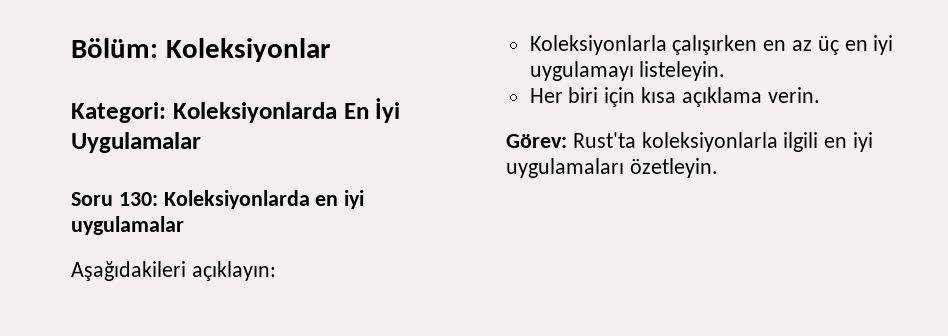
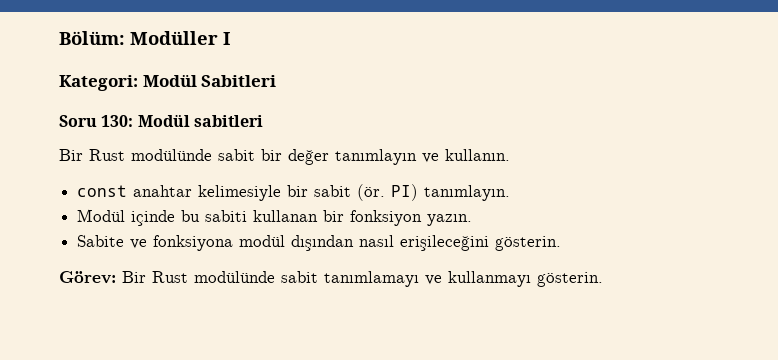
[165,38,330,62] Koleksiyonlar -> [130,31,230,45] Modüller I
[172,98,401,123] [71,132,201,153] [71,190,365,209] [71,216,184,235] [71,261,276,281] [529,35,894,55] [529,61,726,81] [529,87,820,107] [506,132,874,152] [506,158,718,178] Koleksiyonlarda En İyi Uygulamalar // Soru 130: Koleksiyonlarda en iyi uygulamalar // Aşağıdakileri açıklayın: // Koleksiyonlarla çalışırken en az üç en iyi uygulamayı listeleyin. // Her biri için kısa açıklama verin. // Görev: Rust'ta koleksiyonlarla ilgili en iyi uygulamaları özetleyin. -> [142,74,277,87] [59,114,263,127] [59,149,510,165] [77,184,511,201] [77,209,473,226] [77,235,562,251] [59,271,603,287] Modül Sabitleri // Soru 130: Modül sabitleri // Bir Rust modülünde sabit bir değer tanımlayın ve kullanın. // const anahtar kelimesiyle bir sabit (ör. PI) tanımlayın. // Modül içinde bu sabiti kullanan bir fonksiyon yazın. // Sabite ve fonksiyona modül dışından nasıl erişileceğini gösterin. // Görev: Bir Rust modülünde sabit tanımlamayı ve kullanmayı gösterin.

